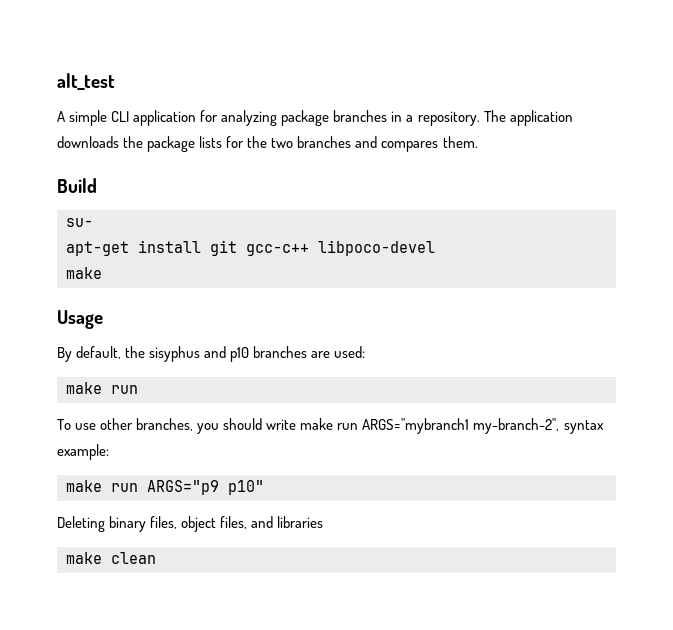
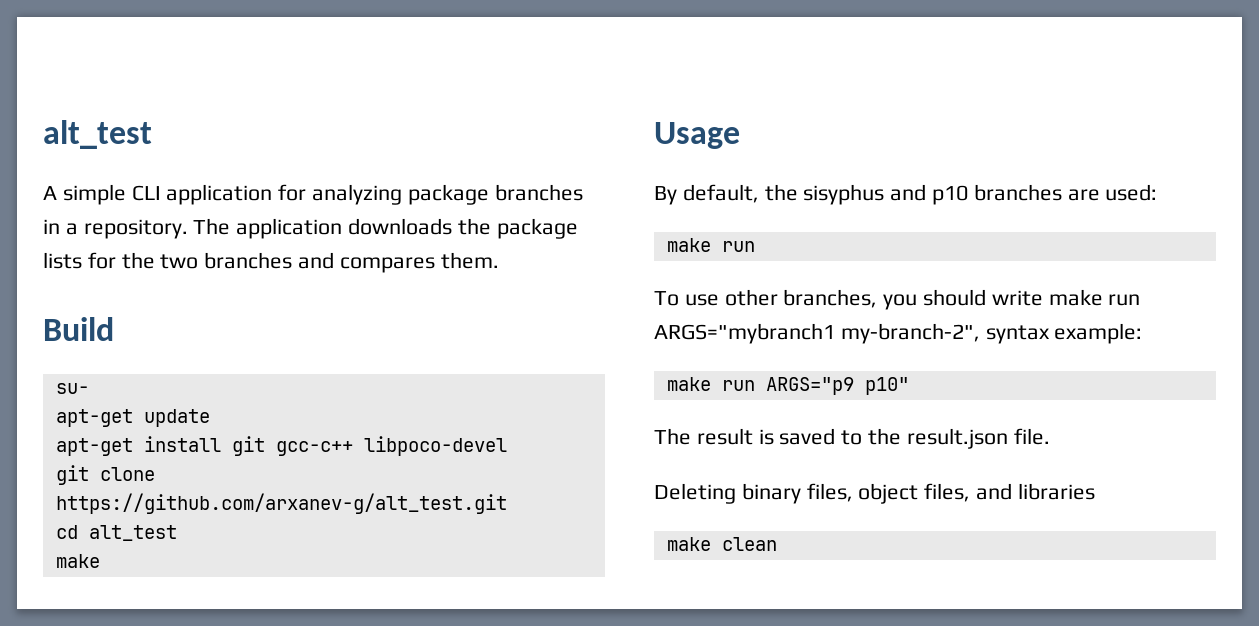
(93, 222) none -> [55,409,210,427] // apt-get update
(435, 248) none -> [55,465,155,485] [55,493,507,514] [55,525,177,541] // git clone https://github.com/arxanev-g/alt_test.git // cd alt_test
(264, 487) none -> [654,428,1050,449] // The result is saved to the result.json file.

